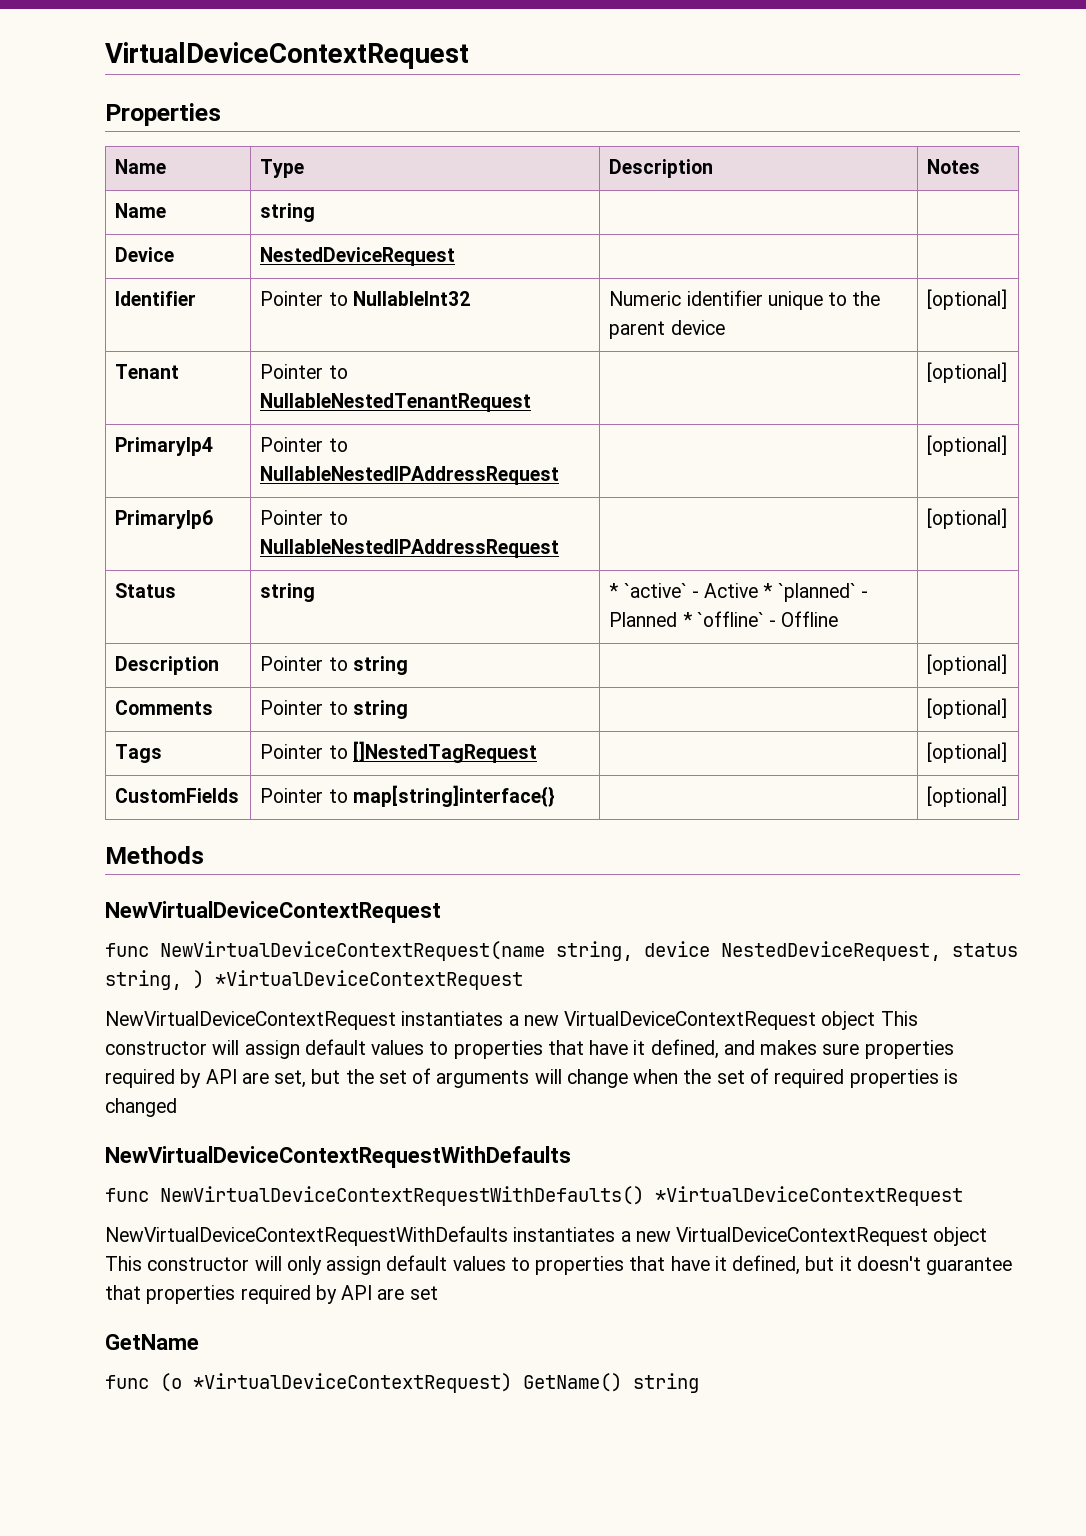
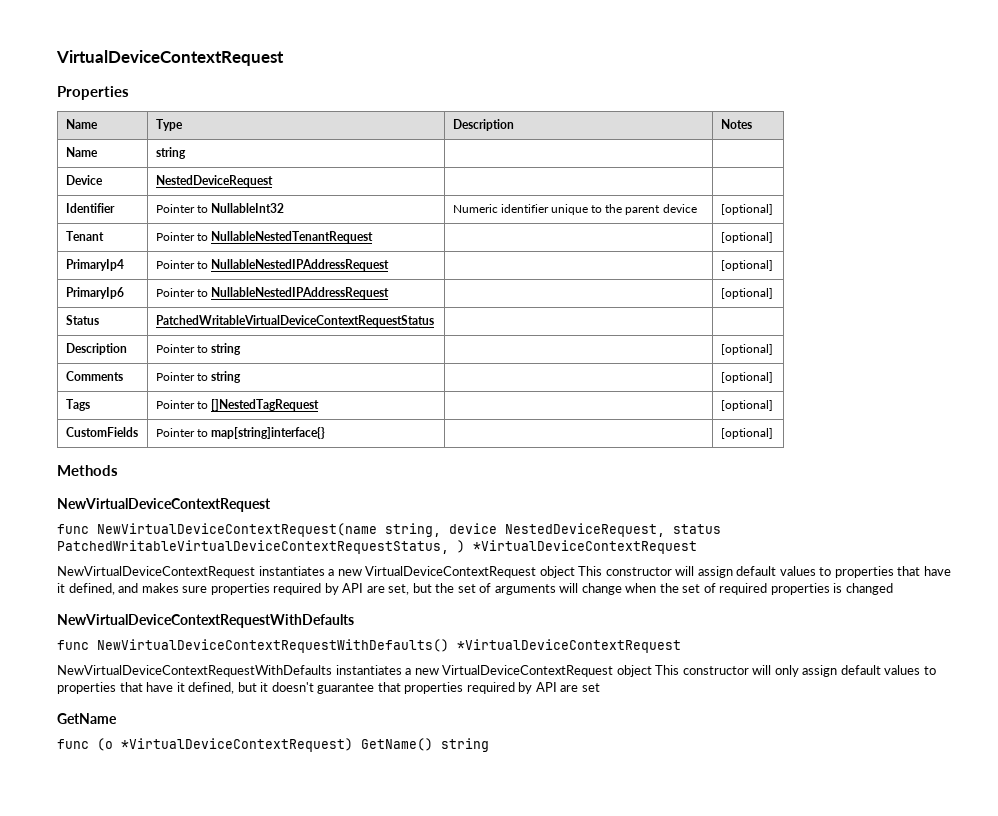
[260,583,316,602] [609,583,868,602] [609,611,839,627] string | * `active` - Active * `planned` - Planned * `offline` - Offline -> [155,315,434,327] PatchedWritableVirtualDeviceContextRequestStatus |
[105,970,182,990] string, -> [57,540,449,554] PatchedWritableVirtualDeviceContextRequestStatus,

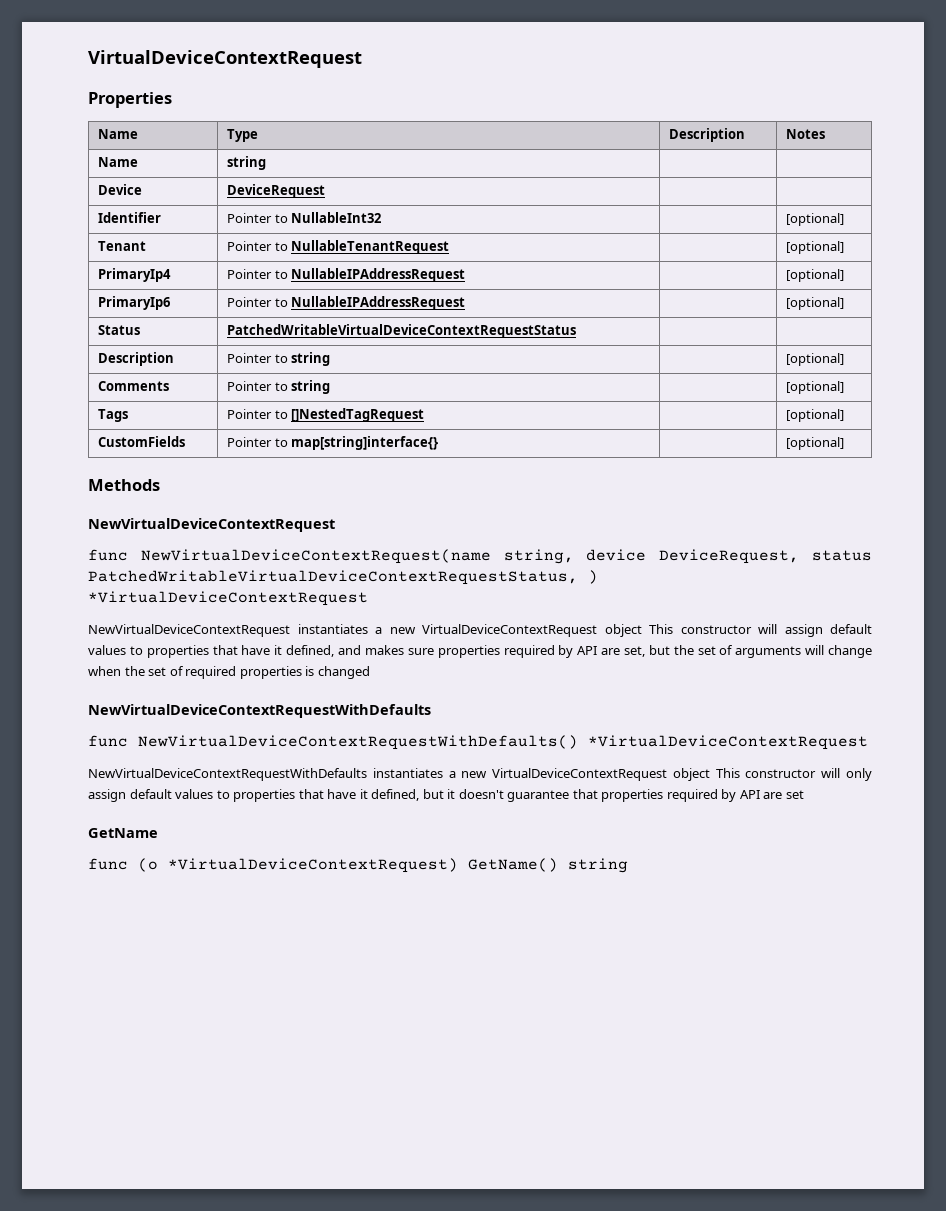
[155,175,273,187] NestedDeviceRequest -> [227,184,326,198] DeviceRequest
[452,204,697,215] Numeric identifier unique to the parent device -> (382, 217) none
[211,231,374,243] NullableNestedTenantRequest -> [291,240,450,254] NullableTenantRequest
[211,259,390,271] NullableNestedIPAddressRequest -> [291,268,466,282] NullableIPAddressRequest
[211,287,390,299] NullableNestedIPAddressRequest -> [291,296,466,310] NullableIPAddressRequest
[505,523,665,537] NestedDeviceRequest, -> [659,549,800,564] DeviceRequest,

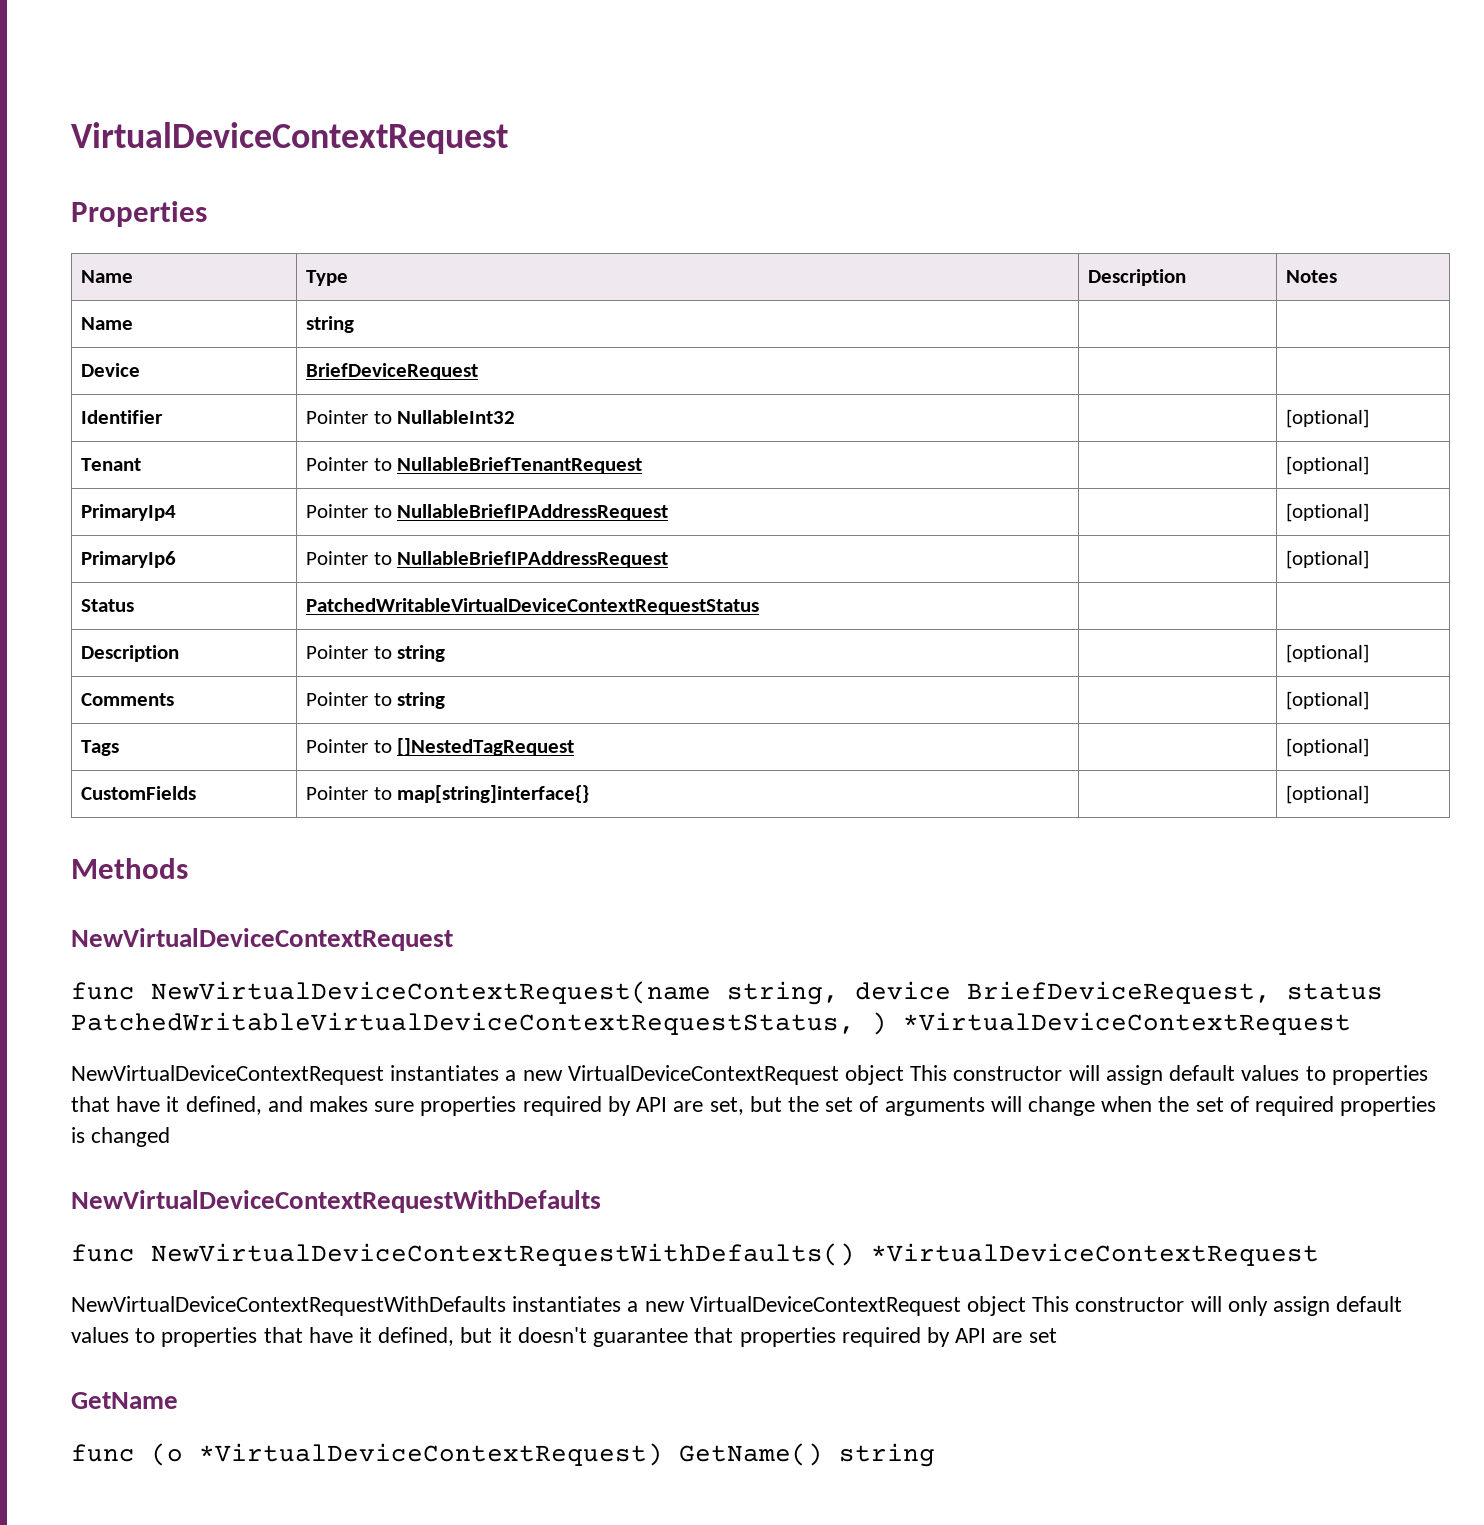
[227,184,326,198] DeviceRequest -> [306,363,479,380] BriefDeviceRequest
[291,240,450,254] NullableTenantRequest -> [397,457,643,474] NullableBriefTenantRequest
[291,268,466,282] NullableIPAddressRequest -> [397,504,669,521] NullableBriefIPAddressRequest
[291,296,466,310] NullableIPAddressRequest -> [397,551,669,568] NullableBriefIPAddressRequest
[659,549,800,564] DeviceRequest, -> [967,981,1271,1004] BriefDeviceRequest,

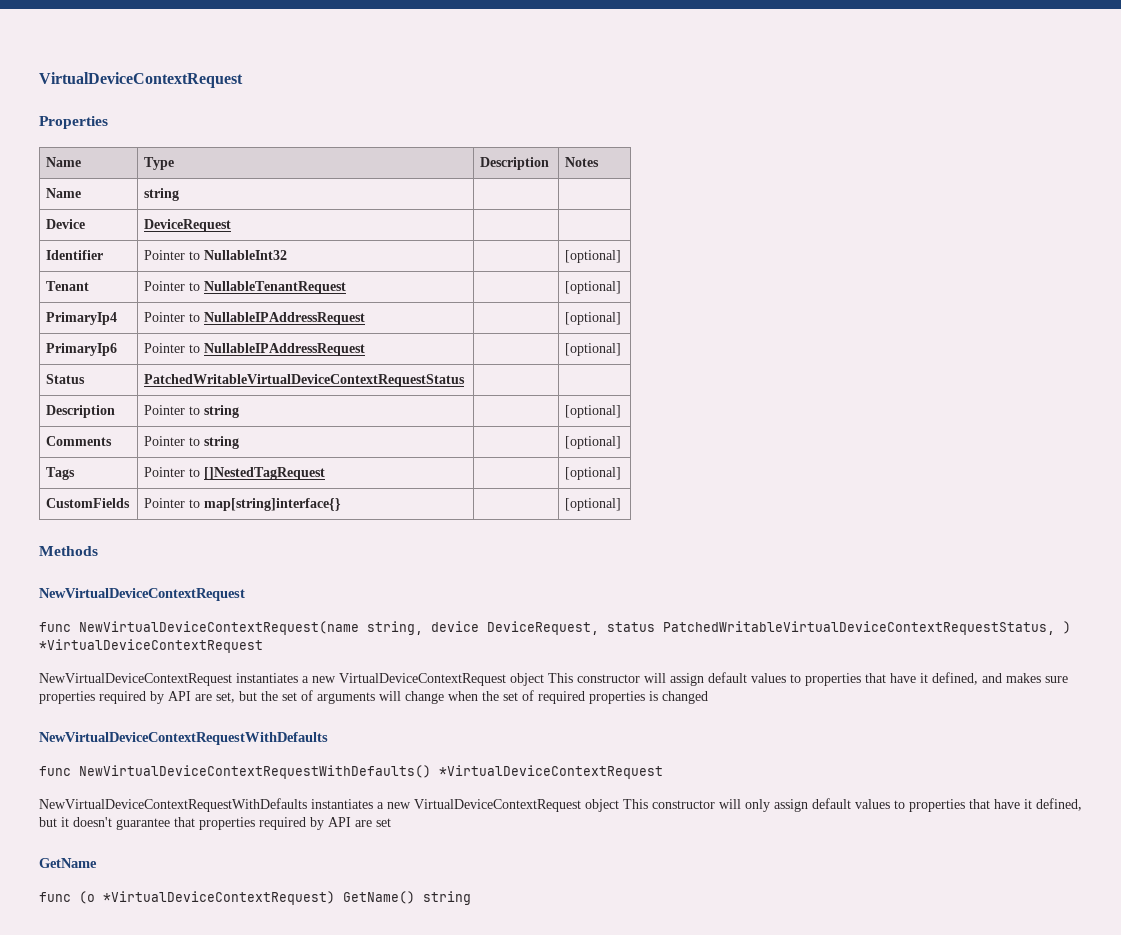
[306,363,479,380] BriefDeviceRequest -> [144,219,232,232] DeviceRequest
[397,457,643,474] NullableBriefTenantRequest -> [204,281,347,294] NullableTenantRequest
[397,504,669,521] NullableBriefIPAddressRequest -> [204,312,366,325] NullableIPAddressRequest
[397,551,669,568] NullableBriefIPAddressRequest -> [204,343,366,356] NullableIPAddressRequest
[967,981,1271,1004] BriefDeviceRequest, -> [487,621,599,635] DeviceRequest,

